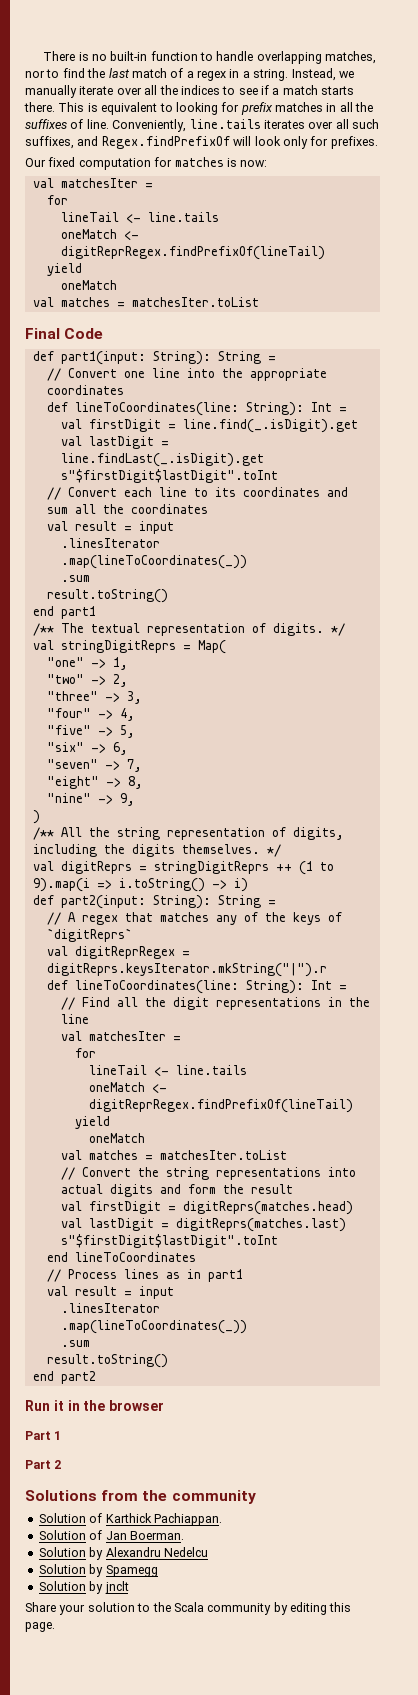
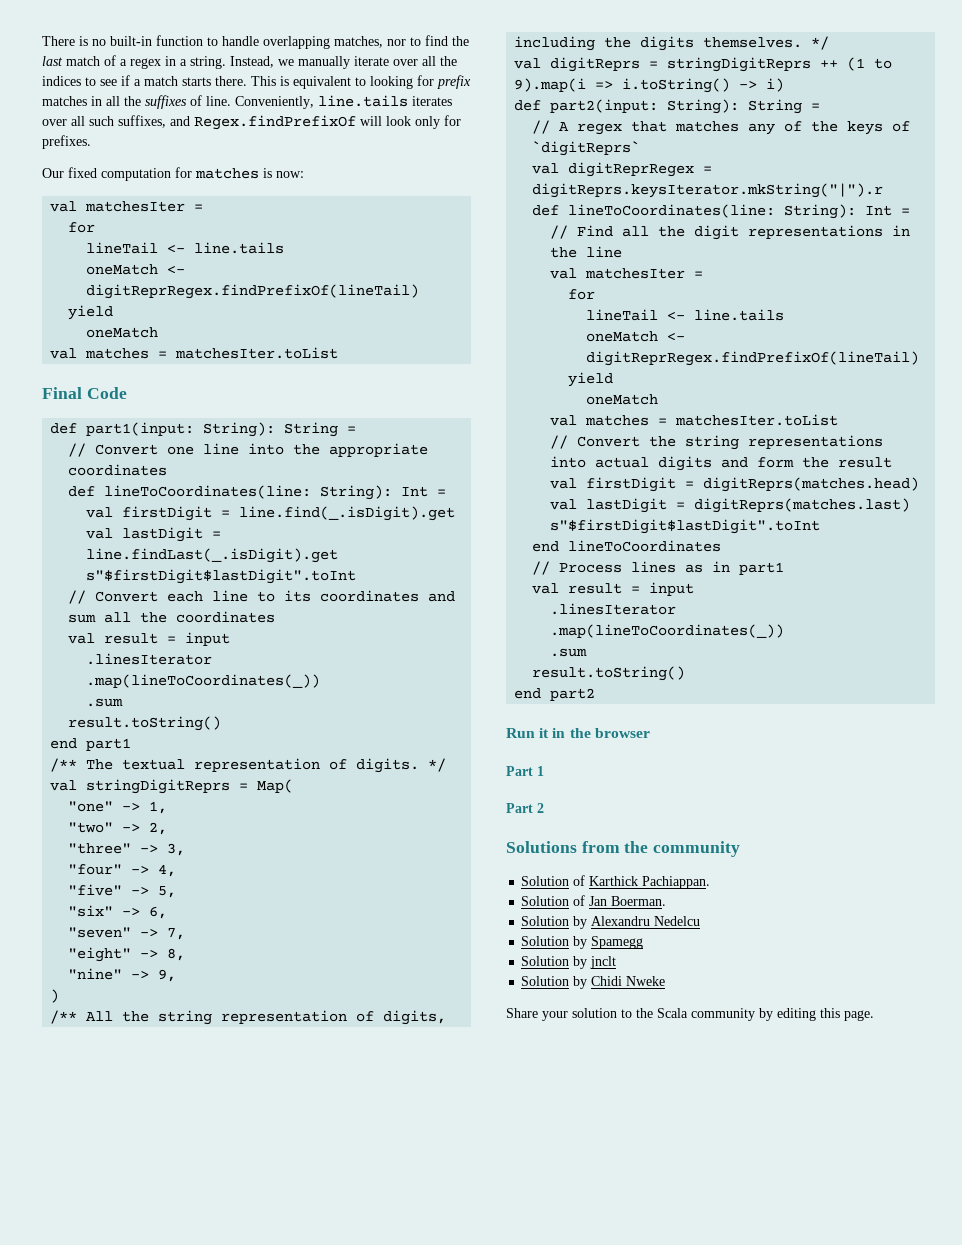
(129, 1587) none -> [521,976,666,989] // Solution by Chidi Nweke

